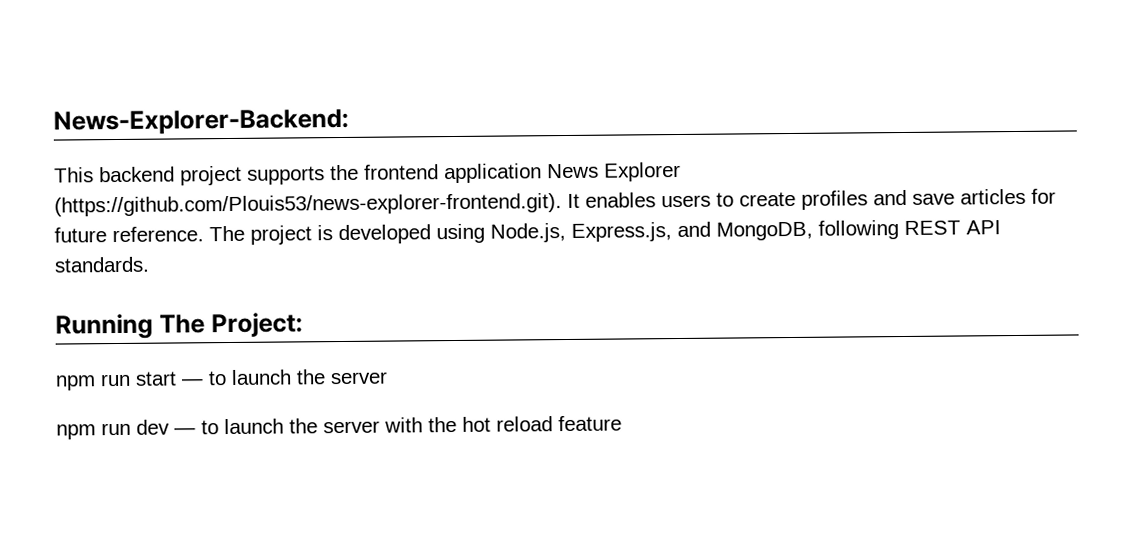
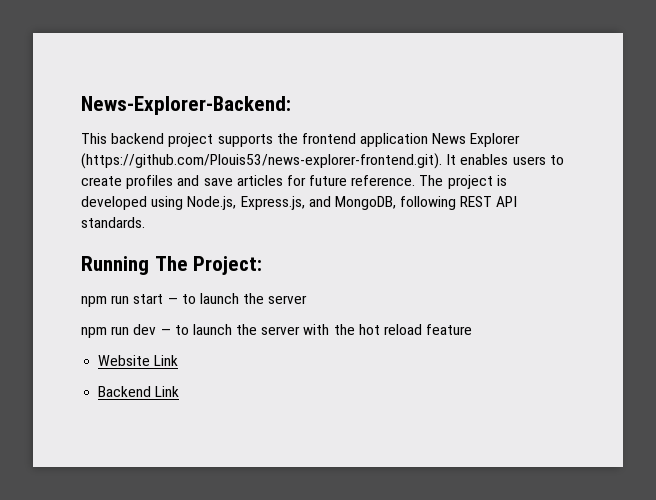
(622, 423) none -> [98,355,179,366] [98,386,180,397] // Website Link // Backend Link

